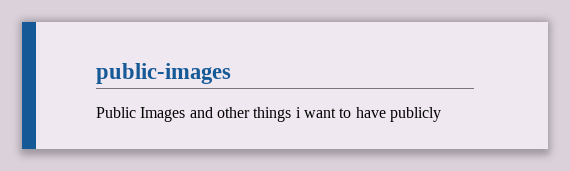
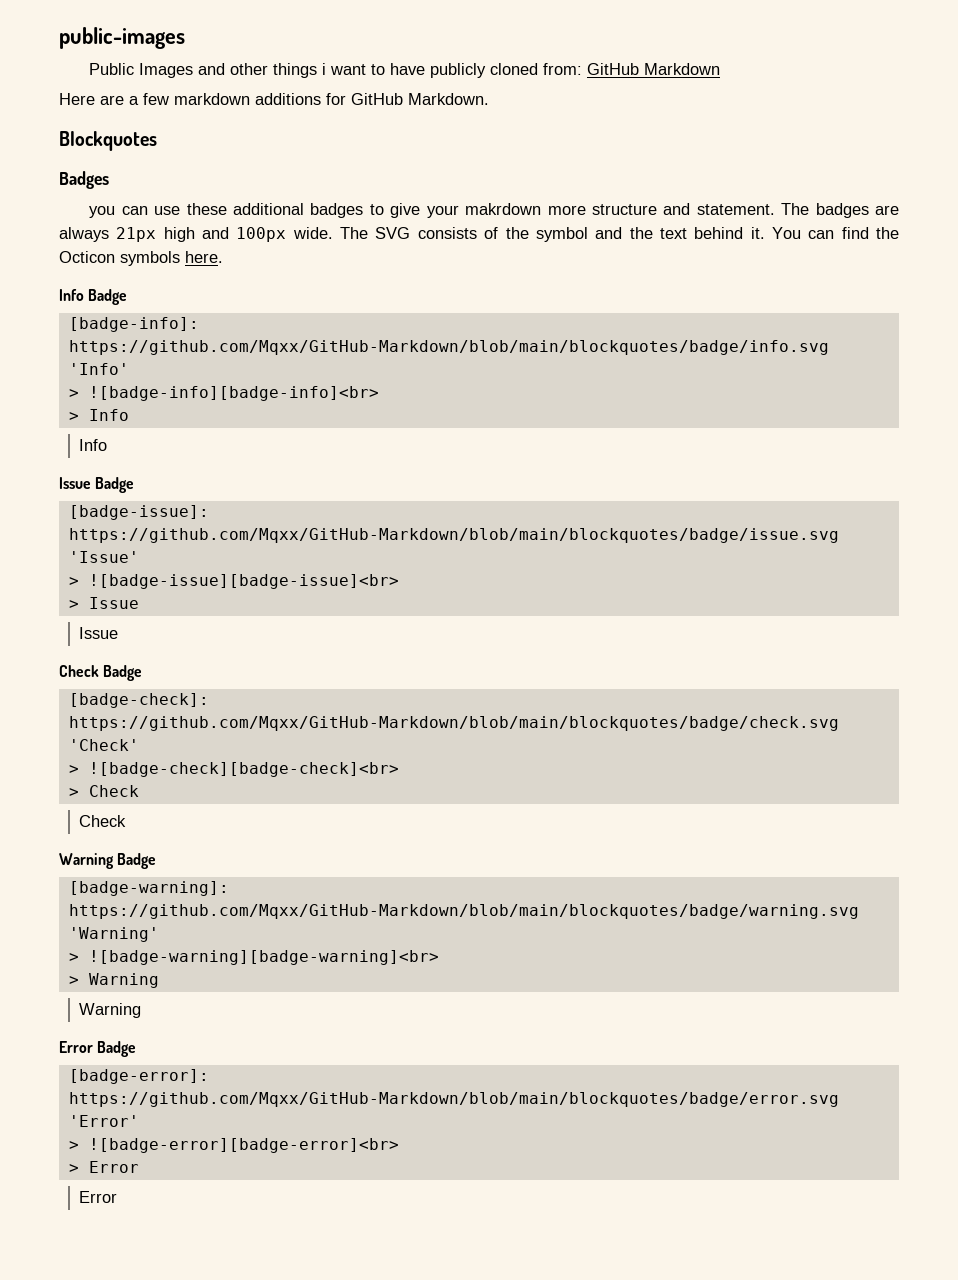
(441, 114) none -> [490,63,721,75] [59,93,489,105] [59,131,157,151] [59,171,109,189] [89,203,900,218] [59,227,900,242] [59,251,223,266] [59,289,128,305] [68,317,199,332] [68,340,829,355] [68,363,129,375] [68,386,379,401] [68,409,129,421] [79,439,108,451] [59,477,135,493] [68,505,209,520] [68,528,839,543] [68,551,139,563] [68,574,399,589] [68,597,139,609] [79,627,119,639] [59,665,143,681] [68,693,209,708] [68,716,839,731] [68,739,139,751] [68,762,399,777] [68,785,139,797] [79,815,127,827] [59,853,157,869] [68,881,229,896] [68,904,859,919] [68,927,159,942] [68,950,439,965] [68,973,159,988] [79,1003,142,1018] [59,1041,137,1057] [68,1069,209,1084] [68,1092,839,1107] [68,1115,139,1127] [68,1138,399,1153] [68,1161,139,1173] [79,1191,118,1203] cloned from: GitHub Markdown // Here are a few markdown additions for GitHub Markdown. // Blockquotes // Badges // you can use these additional badges to give your makrdown more structure and statement. The badges are always 21px high and 100px wide. The SVG consists of the symbol and the text behind it. You can find the Octicon symbols here. // Info Badge // [badge-info]: https://github.com/Mqxx/GitHub-Markdown/blob/main/blockquotes/badge/info.svg 'Info' // > ![badge-info][badge-info]<br> // > Info // Info // Issue Badge // [badge-issue]: https://github.com/Mqxx/GitHub-Markdown/blob/main/blockquotes/badge/issue.svg 'Issue' // > ![badge-issue][badge-issue]<br> // > Issue // Issue // Check Badge // [badge-check]: https://github.com/Mqxx/GitHub-Markdown/blob/main/blockquotes/badge/check.svg 'Check' // > ![badge-check][badge-check]<br> // > Check // Check // Warning Badge // [badge-warning]: https://github.com/Mqxx/GitHub-Markdown/blob/main/blockquotes/badge/warning.svg 'Warning' // > ![badge-warning][badge-warning]<br> // > Warning // Warning // Error Badge // [badge-error]: https://github.com/Mqxx/GitHub-Markdown/blob/main/blockquotes/badge/error.svg 'Error' // > ![badge-error][badge-error]<br> // > Error // Error

